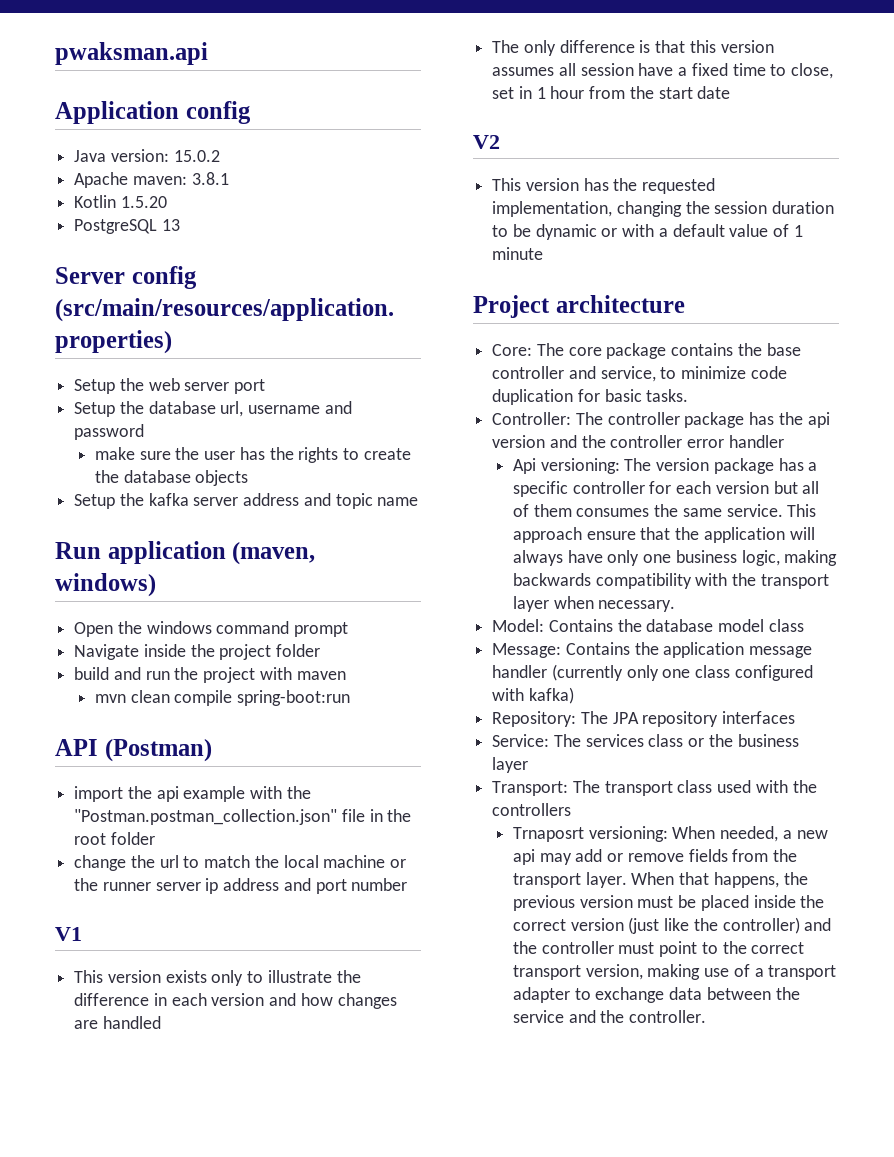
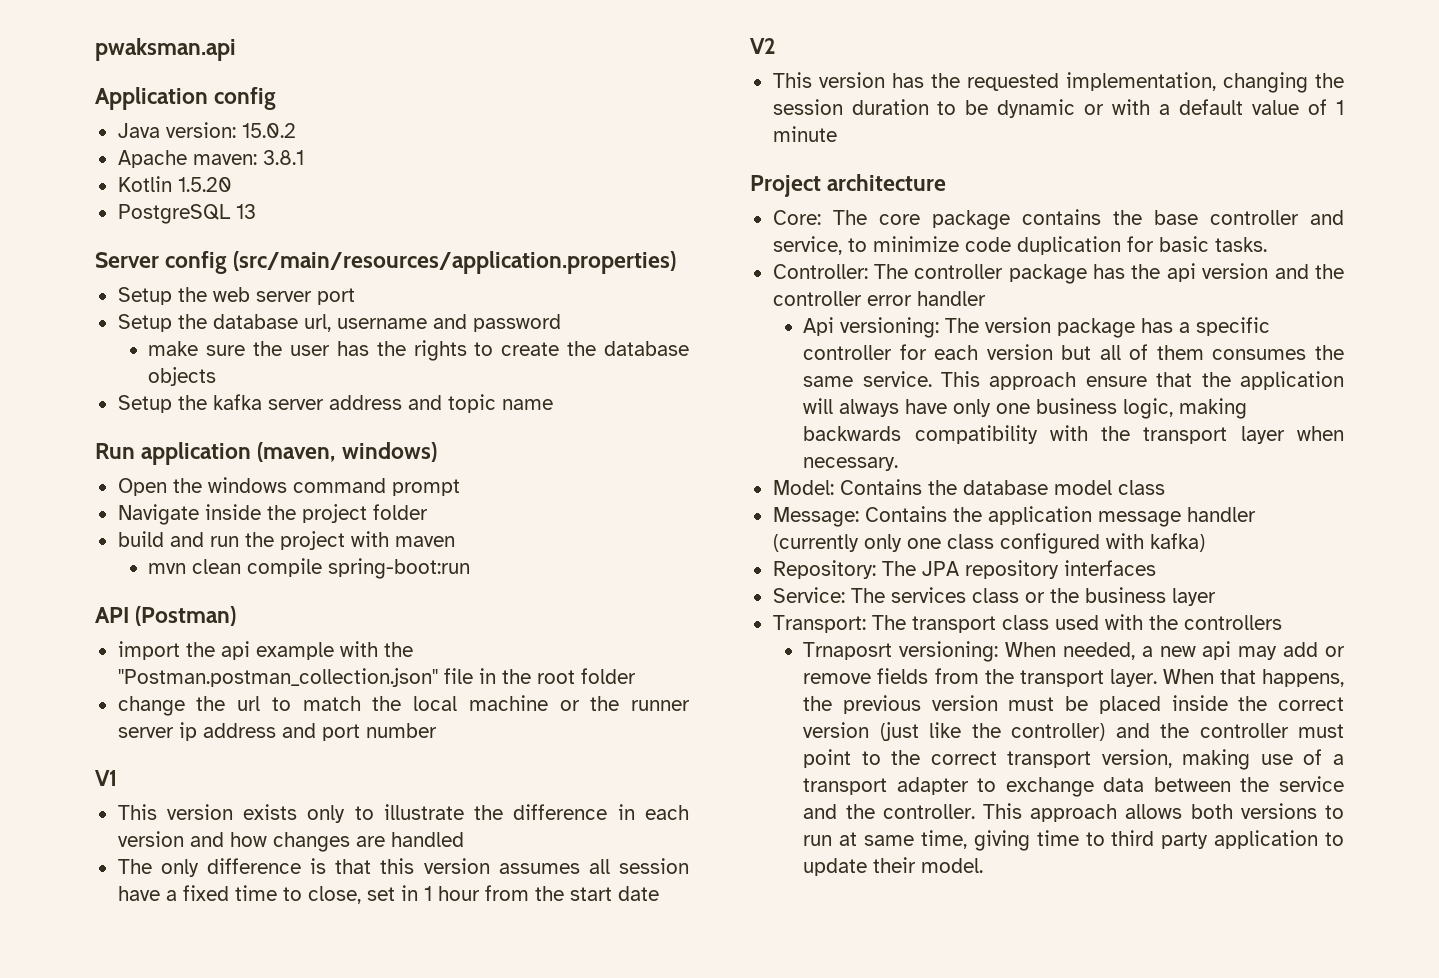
(707, 1016) none -> [982,803,1344,822] [803,830,1344,851] [803,857,984,876] This approach allows both versions to run at same time, giving time to third party application to update their model.

